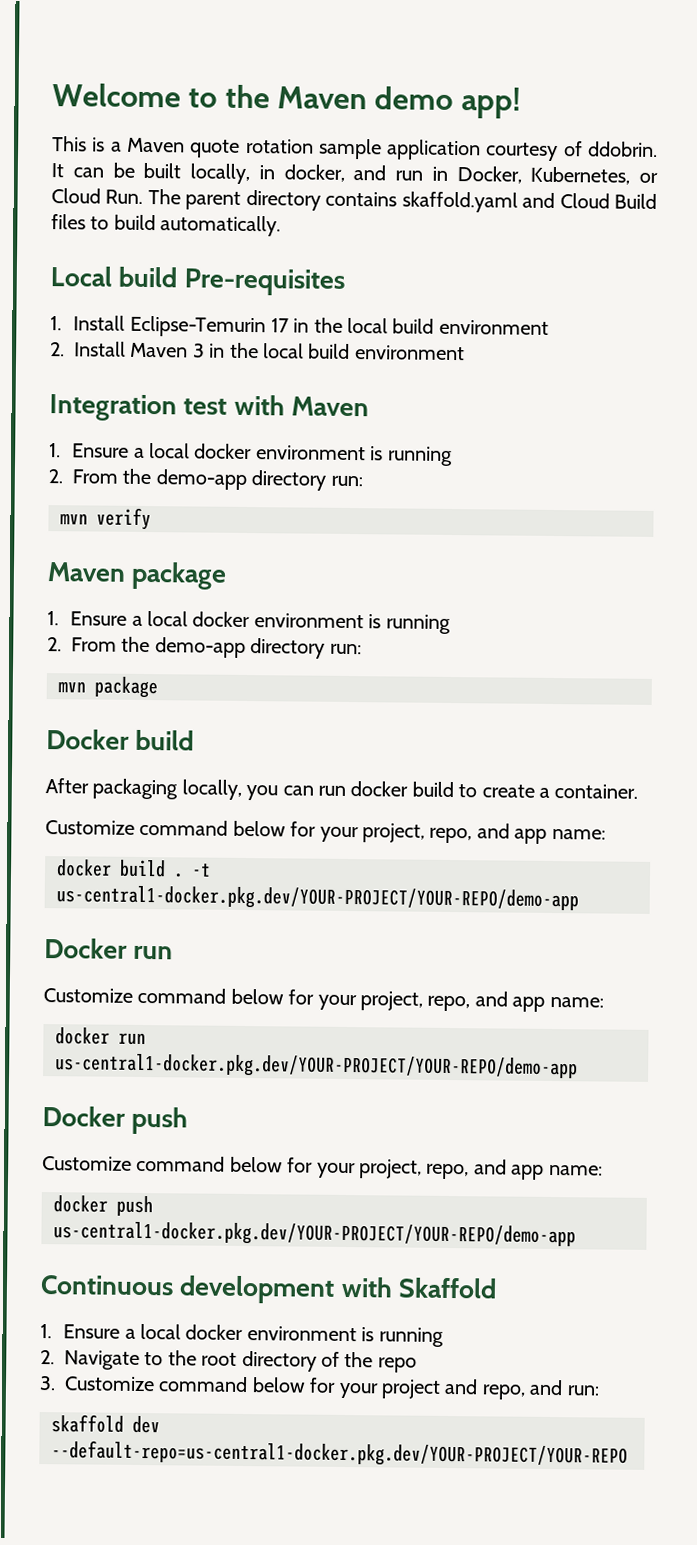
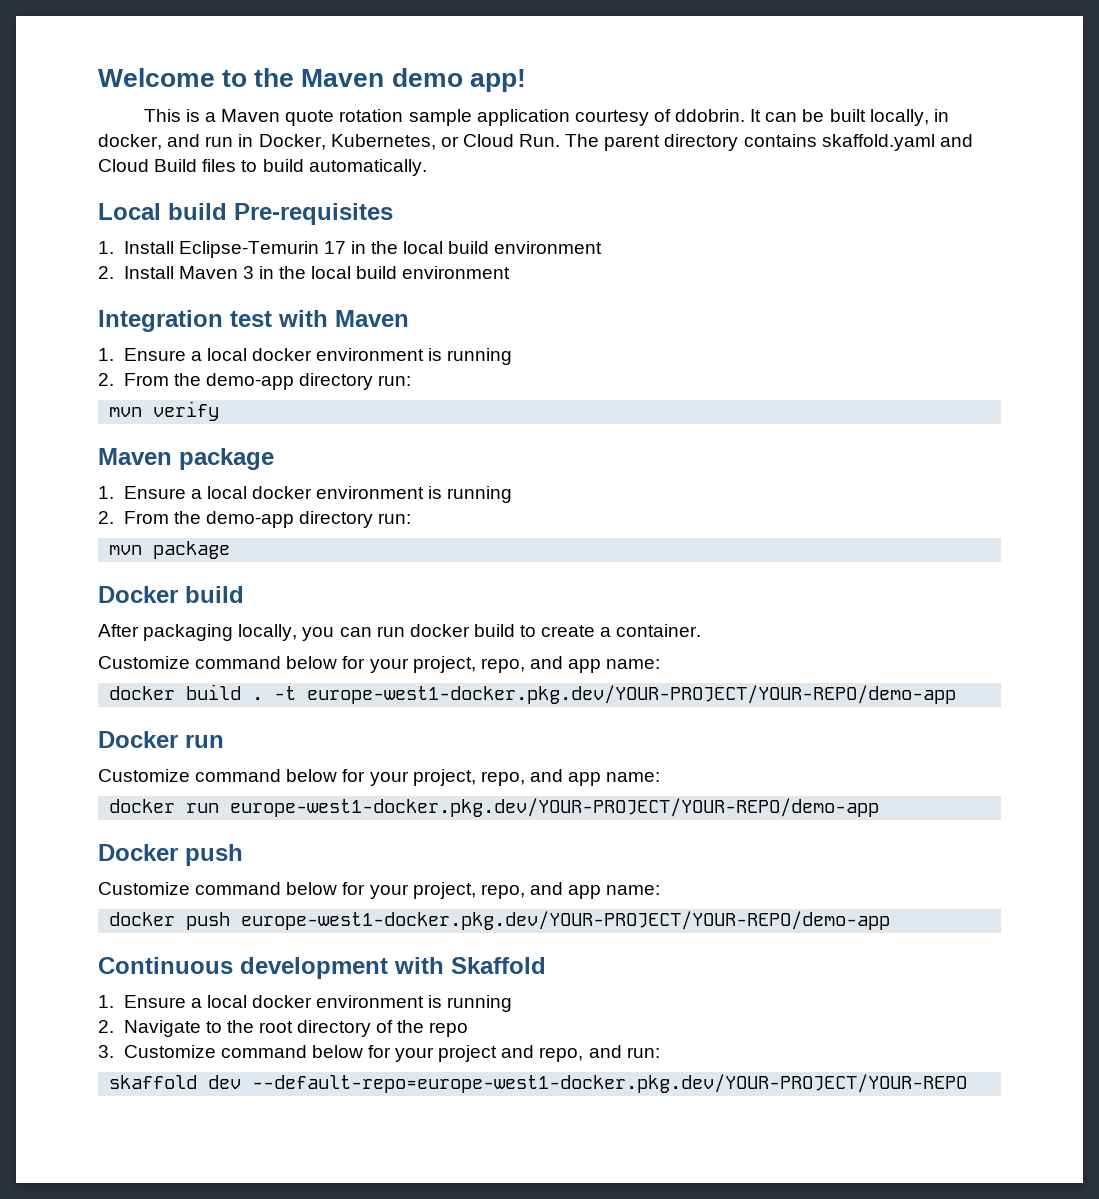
[56,885,579,912] us-central1-docker.pkg.dev/YOUR-PROJECT/YOUR-REPO/demo-app -> [307,685,957,704] europe-west1-docker.pkg.dev/YOUR-PROJECT/YOUR-REPO/demo-app
[55,1053,578,1080] us-central1-docker.pkg.dev/YOUR-PROJECT/YOUR-REPO/demo-app -> [230,798,880,817] europe-west1-docker.pkg.dev/YOUR-PROJECT/YOUR-REPO/demo-app
[53,1221,576,1248] us-central1-docker.pkg.dev/YOUR-PROJECT/YOUR-REPO/demo-app -> [241,911,891,930] europe-west1-docker.pkg.dev/YOUR-PROJECT/YOUR-REPO/demo-app
[51,1440,628,1468] --default-repo=us-central1-docker.pkg.dev/YOUR-PROJECT/YOUR-REPO -> [252,1074,968,1093] --default-repo=europe-west1-docker.pkg.dev/YOUR-PROJECT/YOUR-REPO

